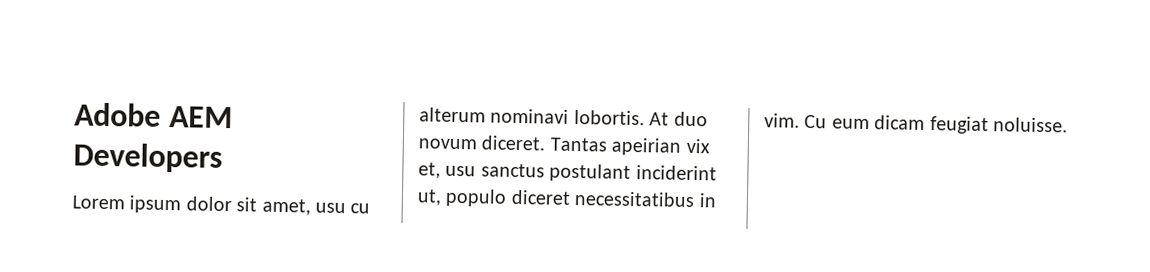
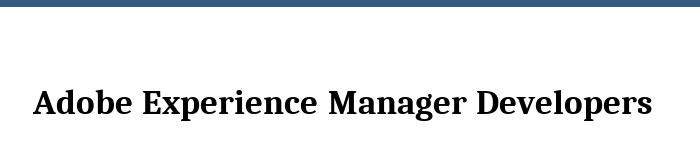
[168,106,233,129] AEM -> [142,90,467,121] Experience Manager
[72,195,371,216] [419,107,708,127] [418,135,710,156] [418,162,717,182] [417,188,717,208] [764,113,1068,135] // Lorem ipsum dolor sit amet, usu cu alterum nominavi lobortis. At duo novum diceret. Tantas apeirian vix et, usu sanctus postulant inciderint ut, populo diceret necessitatibus in vim. Cu eum dicam feugiat noluisse. -> (653, 105) none

